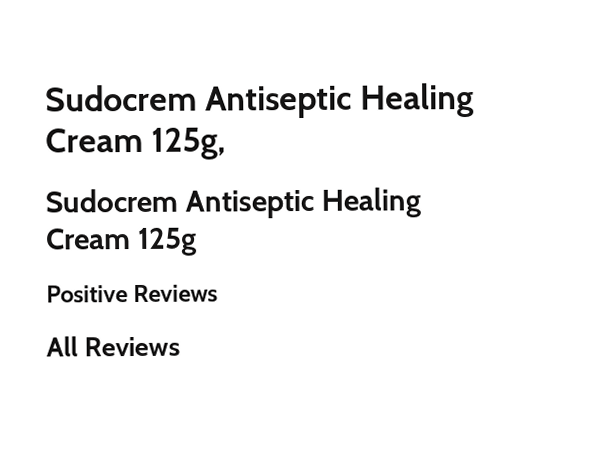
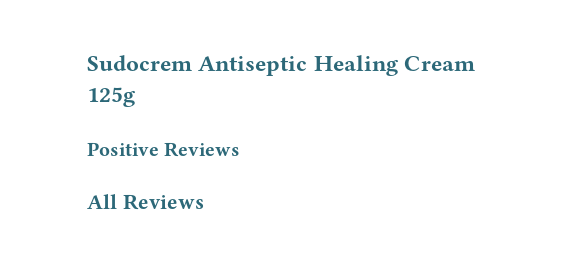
[45,82,475,119] [45,127,227,160] [45,187,422,219] [45,228,131,250] Sudocrem Antiseptic Healing Cream 125g, // Sudocrem Antiseptic Healing Cream -> [87,55,476,76] Sudocrem Antiseptic Healing Cream

